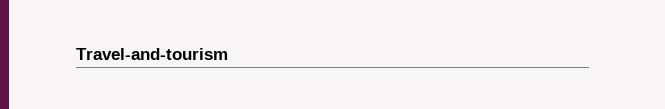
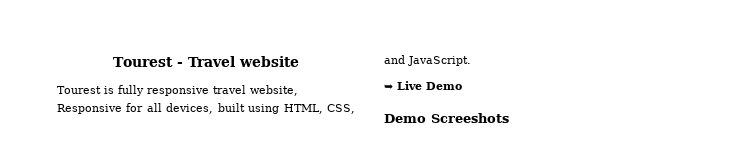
[76,48,228,60] Travel-and-tourism -> [112,56,300,67] [57,85,298,96] [57,103,355,114] [384,55,471,66] [384,81,462,90] [384,113,509,123] Tourest - Travel website // Tourest is fully responsive travel website, // Responsive for all devices, built using HTML, CSS, and JavaScript. // ➥ Live Demo // Demo Screeshots

